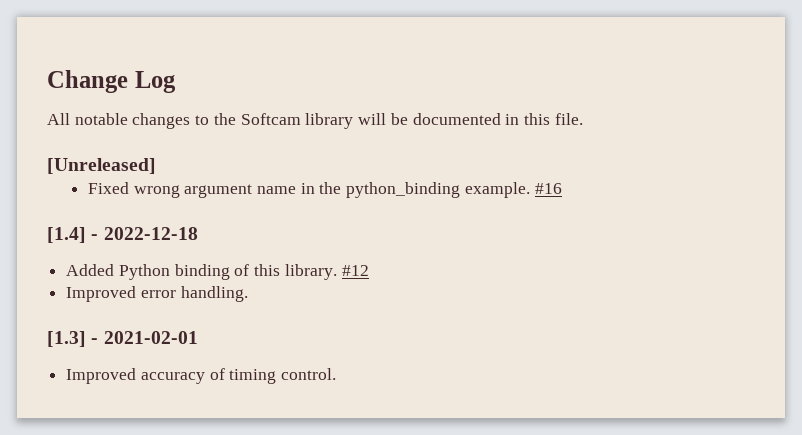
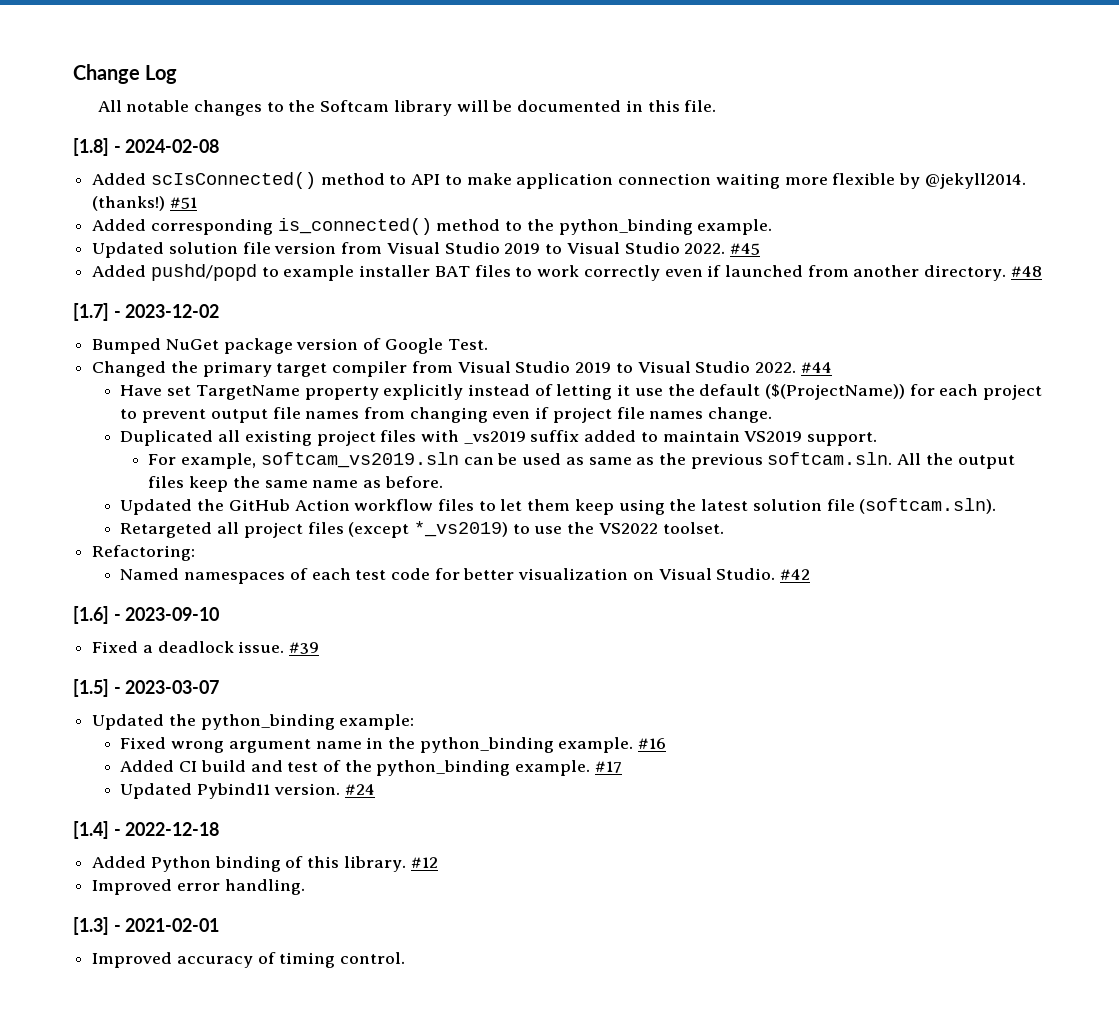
[47,158,156,174] [Unreleased] -> [73,138,220,156] [92,172,1026,189] [92,196,197,211] [92,218,773,235] [92,242,760,258] [92,264,1042,281] [73,303,220,321] [92,338,488,354] [92,361,832,377] [120,384,1043,400] [120,407,773,423] [120,430,878,446] [148,452,1015,469] [148,476,443,492] [120,498,997,515] [120,521,724,538] [92,545,196,561] [120,568,811,584] [73,606,220,624] [92,641,320,654] [73,679,220,697] [92,714,415,730] [1.8] - 2024-02-08 // Added scIsConnected() method to API to make application connection waiting more flexible by @jekyll2014. (thanks!) #51 // Added corresponding is_connected() method to the python_binding example. // Updated solution file version from Visual Studio 2019 to Visual Studio 2022. #45 // Added pushd/popd to example installer BAT files to work correctly even if launched from another directory. #48 // [1.7] - 2023-12-02 // Bumped NuGet package version of Google Test. // Changed the primary target compiler from Visual Studio 2019 to Visual Studio 2022. #44 // Have set TargetName property explicitly instead of letting it use the default ($(ProjectName)) for each project to prevent output file names from changing even if project file names change. // Duplicated all existing project files with _vs2019 suffix added to maintain VS2019 support. // For example, softcam_vs2019.sln can be used as same as the previous softcam.sln. All the output files keep the same name as before. // Updated the GitHub Action workflow files to let them keep using the latest solution file (softcam.sln). // Retargeted all project files (except *_vs2019) to use the VS2022 toolset. // Refactoring: // Named namespaces of each test code for better visualization on Visual Studio. #42 // [1.6] - 2023-09-10 // Fixed a deadlock issue. #39 // [1.5] - 2023-03-07 // Updated the python_binding example:
(562, 188) none -> [120,760,622,776] [120,783,375,799] // Added CI build and test of the python_binding example. #17 // Updated Pybind11 version. #24

